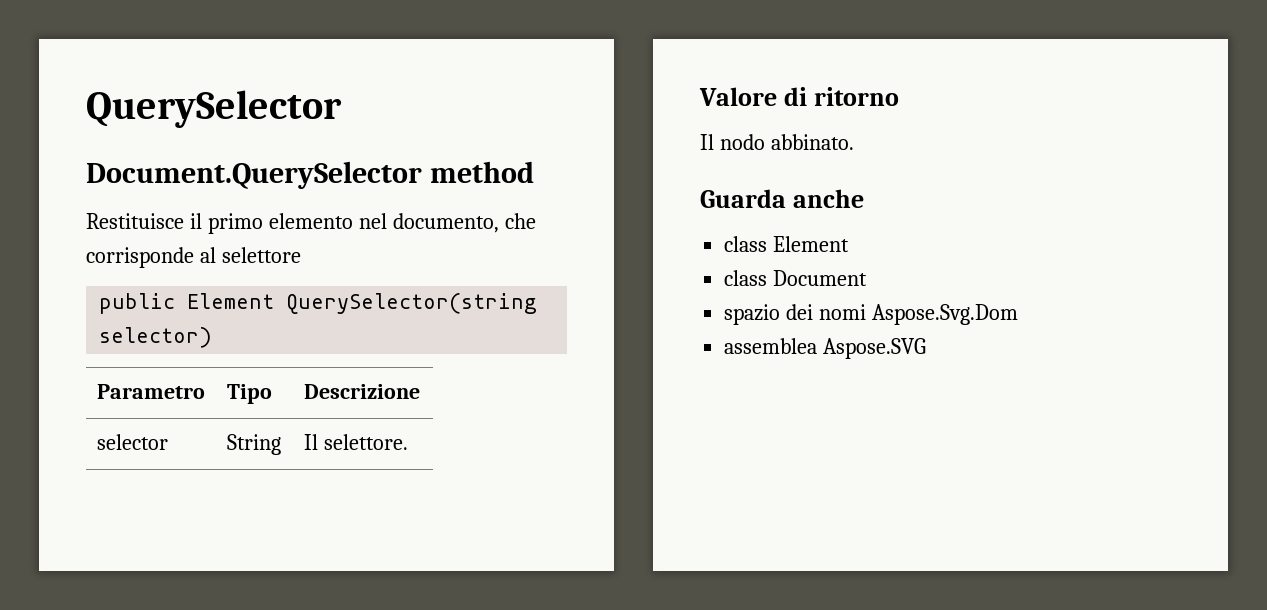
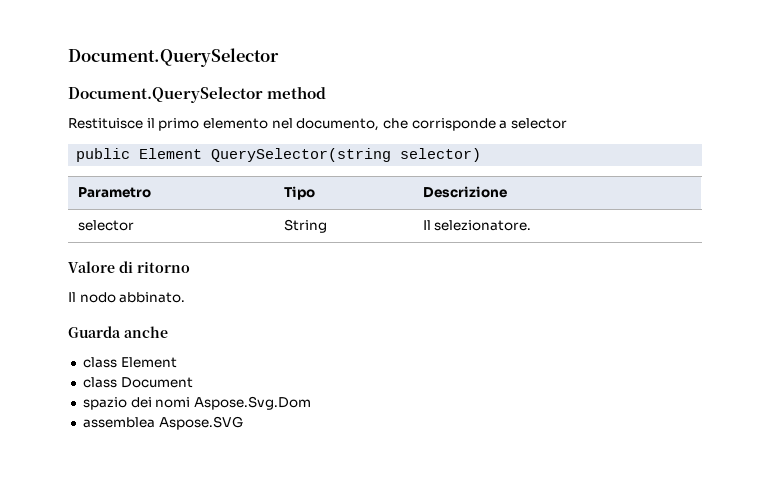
[86,90,342,128] QuerySelector -> [68,48,279,67] Document.QuerySelector
[199,247,301,263] al selettore -> [499,118,567,129] a selector
[323,434,408,450] selettore. -> [434,220,532,231] selezionatore.

